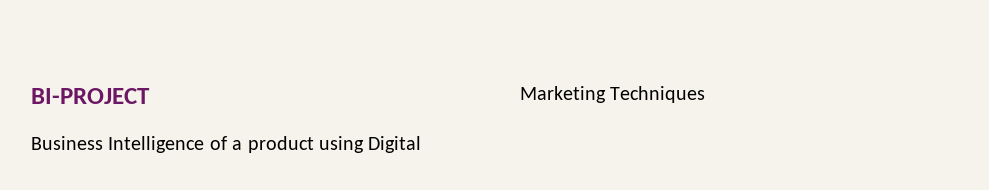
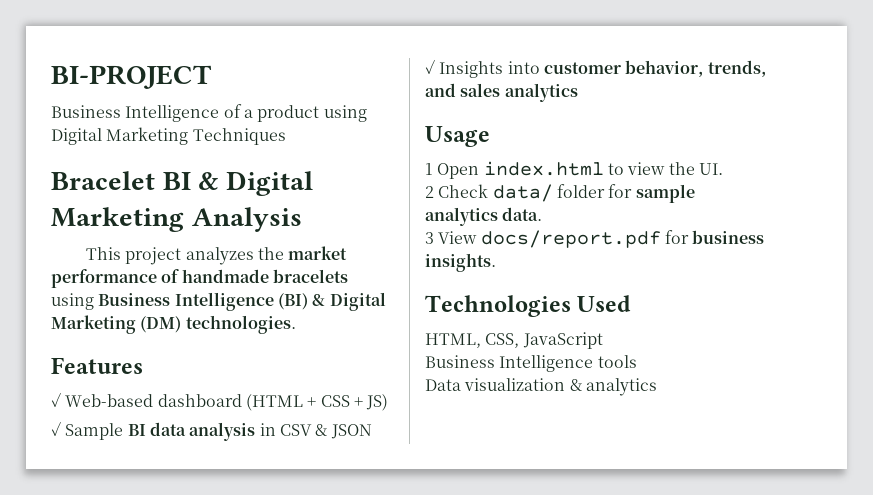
(706, 94) none -> [51,171,313,196] [51,207,302,232] [86,246,348,265] [51,269,348,288] [51,292,386,311] [51,315,296,334] [51,357,143,374] [51,392,389,411] [51,421,372,441] [425,59,766,78] [425,83,578,102] [425,126,490,147] [425,161,723,179] [425,184,695,203] [425,207,543,226] [425,230,765,248] [425,253,496,272] [425,295,632,317] [425,332,603,349] [425,355,637,372] [425,378,657,396] // Bracelet BI & Digital Marketing Analysis // This project analyzes the market performance of handmade bracelets using Business Intelligence (BI) & Digital Marketing (DM) technologies. // Features // ✓ Web-based dashboard (HTML + CSS + JS) // ✓ Sample BI data analysis in CSV & JSON // ✓ Insights into customer behavior, trends, and sales analytics // Usage // 1 Open index.html to view the UI. // 2 Check data/ folder for sample analytics data. // 3 View docs/report.pdf for business insights. // Technologies Used // HTML, CSS, JavaScript // Business Intelligence tools // Data visualization & analytics

